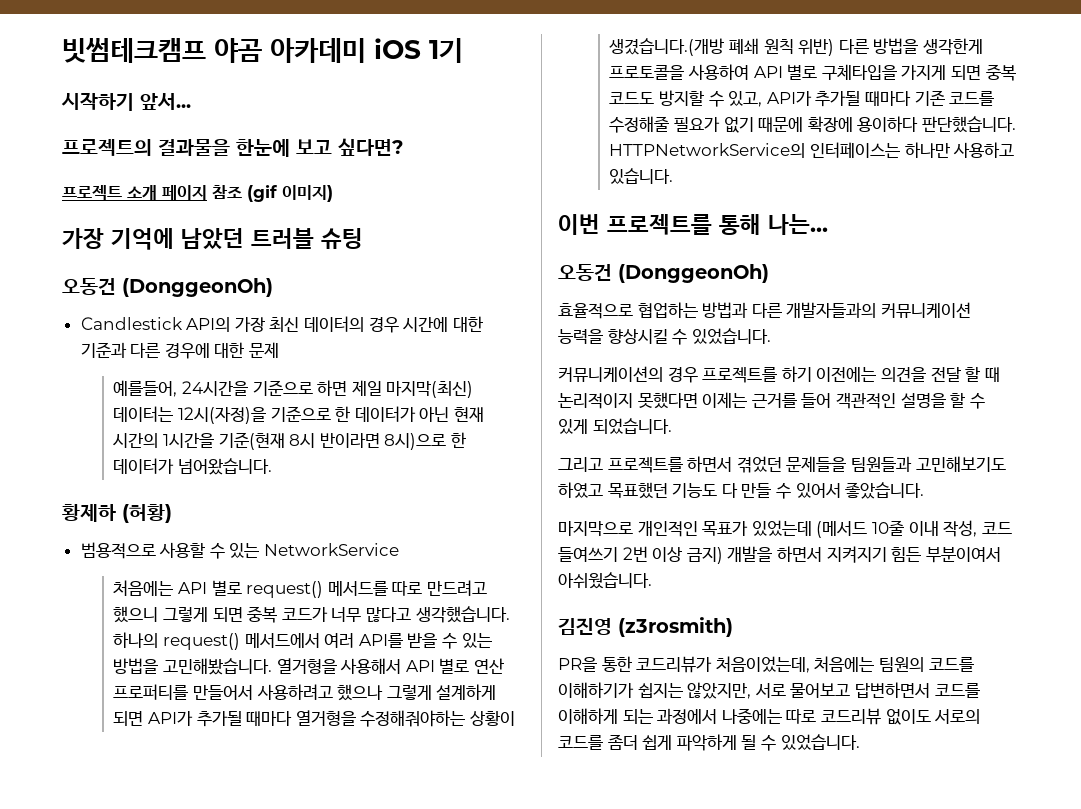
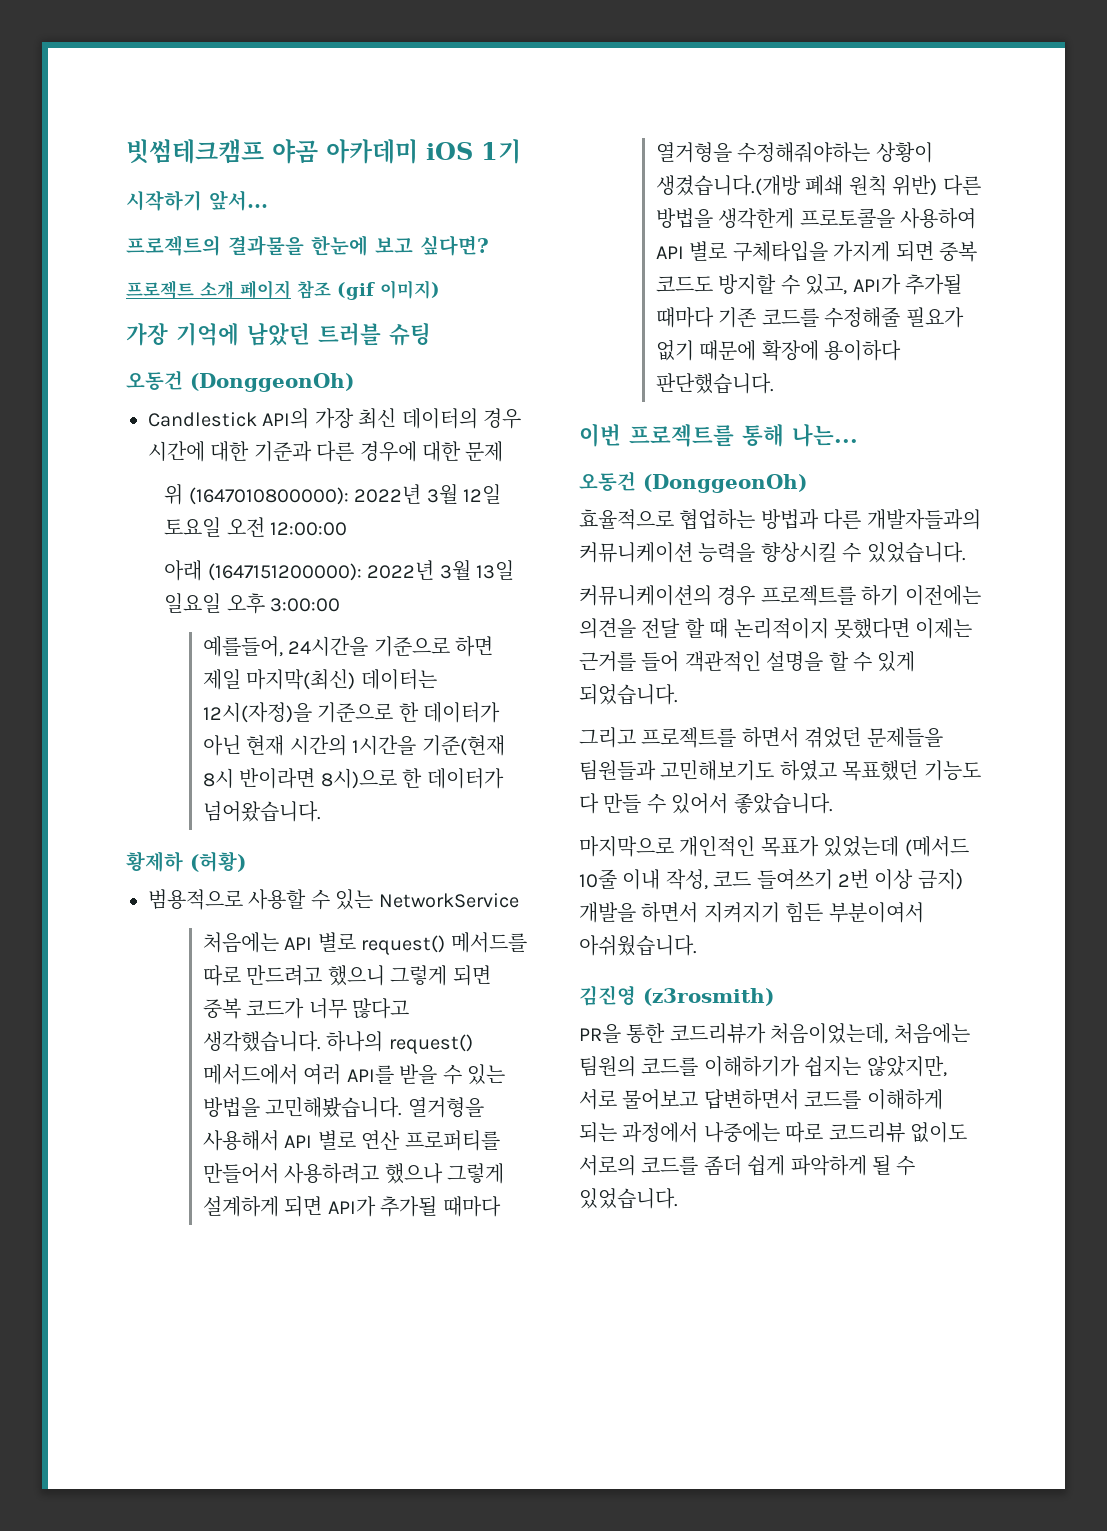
(280, 350) none -> [164,483,502,505] [164,517,348,537] [164,559,515,581] [164,593,341,614] // 위 (1647010800000): 2022년 3월 12일 토요일 오전 12:00:00 // 아래 (1647151200000): 2022년 3월 13일 일요일 오후 3:00:00
[609,142,1015,158] [609,168,674,184] HTTPNetworkService의 인터페이스는 하나만 사용하고 있습니다. -> (774, 383) none

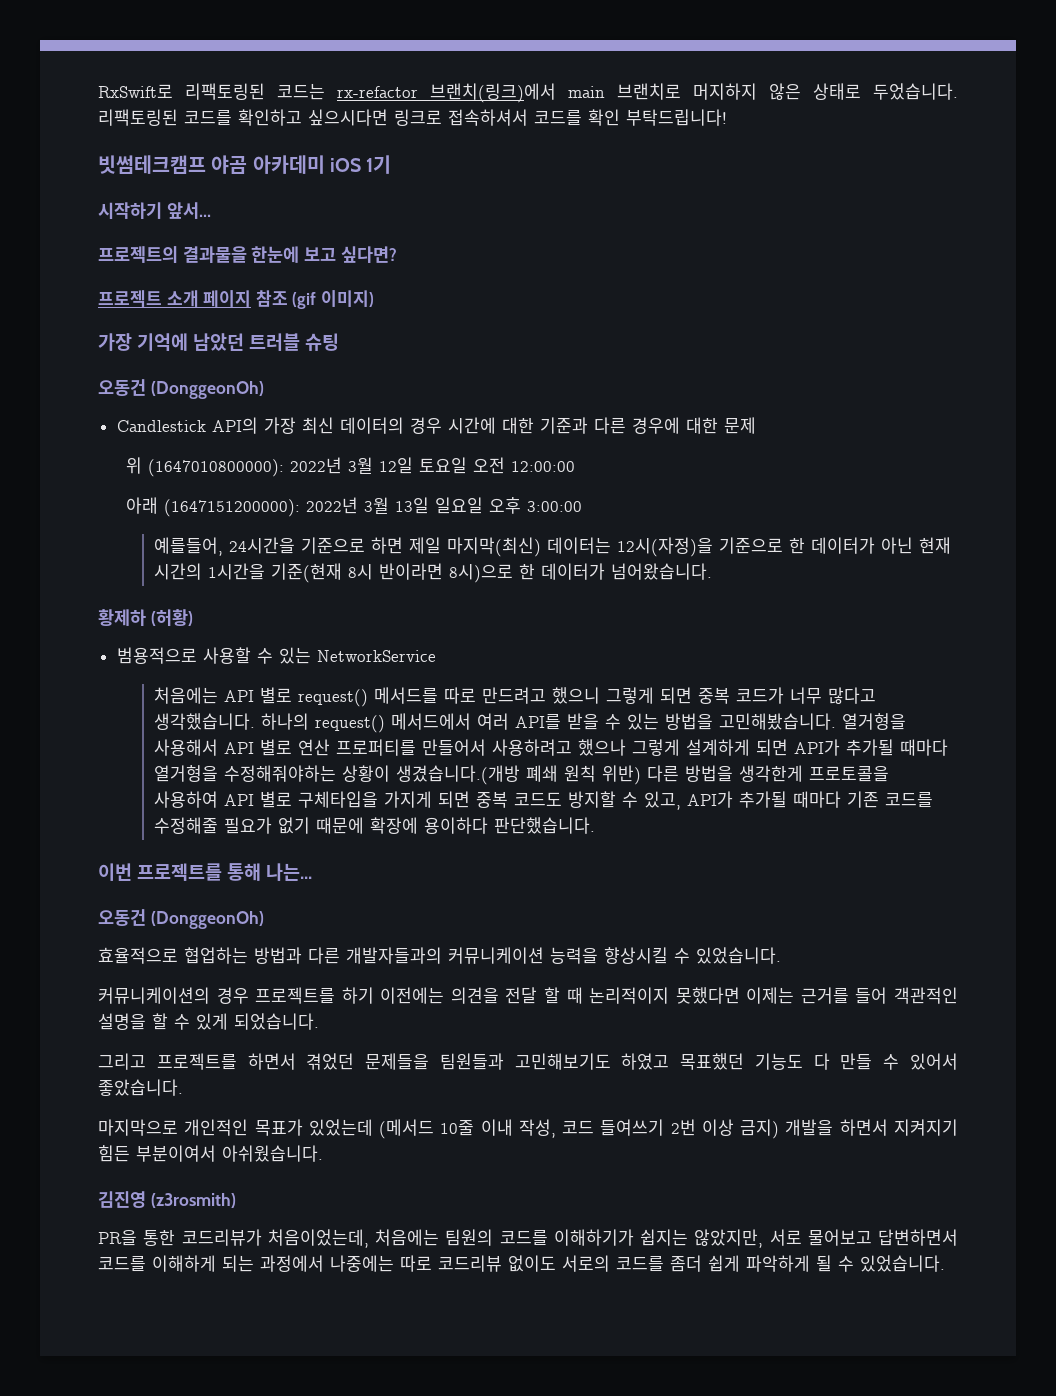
(126, 151) none -> [98,83,958,103] [98,109,727,126] RxSwift로 리팩토링된 코드는 rx-refactor 브랜치(링크)에서 main 브랜치로 머지하지 않은 상태로 두었습니다. 리팩토링된 코드를 확인하고 싶으시다면 링크로 접속하셔서 코드를 확인 부탁드립니다! //

